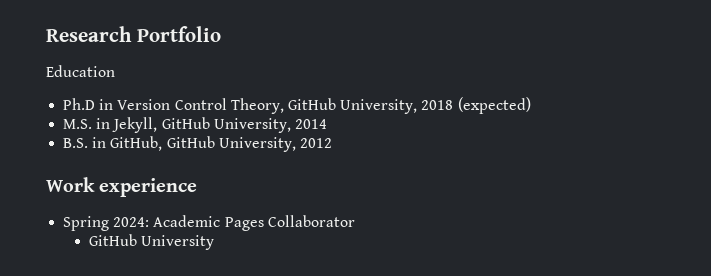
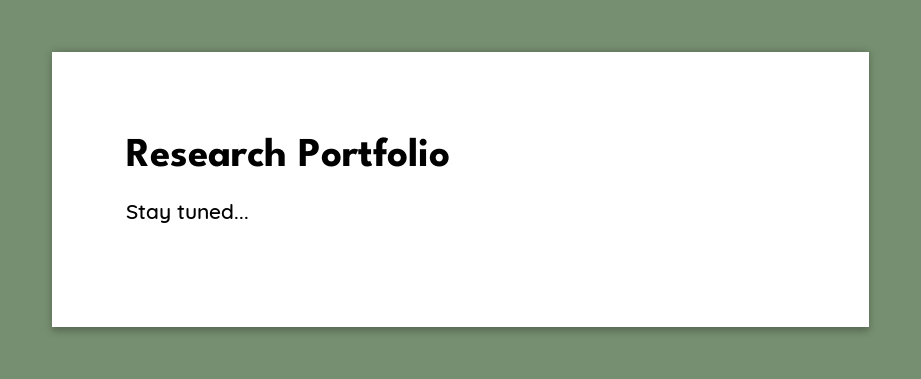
[46,65,115,77] [63,97,531,114] [63,117,327,133] [63,136,332,152] [46,177,198,197] [63,215,355,231] [88,234,214,250] Education // Ph.D in Version Control Theory, GitHub University, 2018 (expected) // M.S. in Jekyll, GitHub University, 2014 // B.S. in GitHub, GitHub University, 2012 // Work experience // Spring 2024: Academic Pages Collaborator // GitHub University -> [126,204,249,223] Stay tuned...

